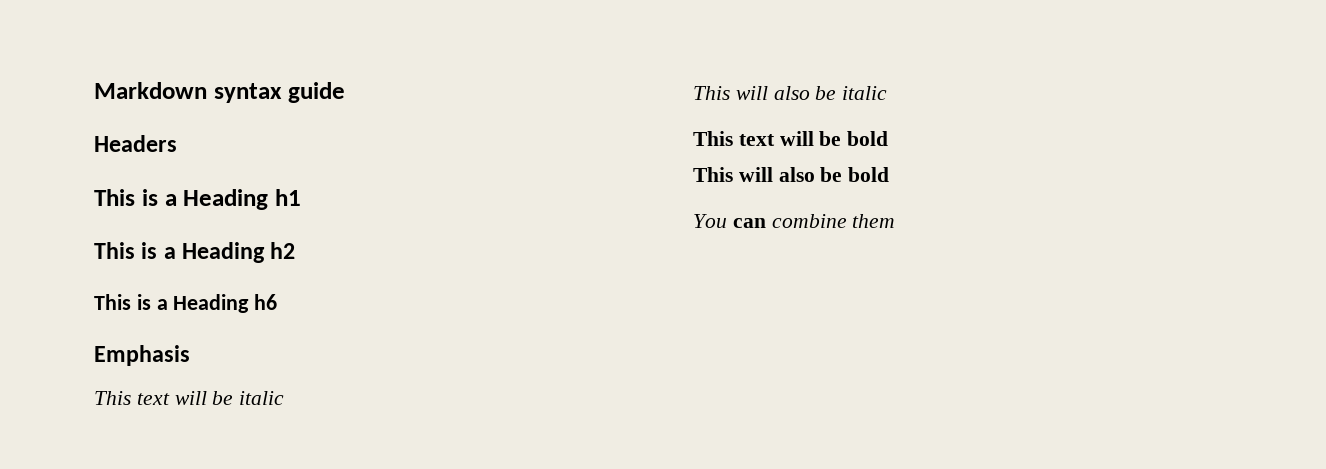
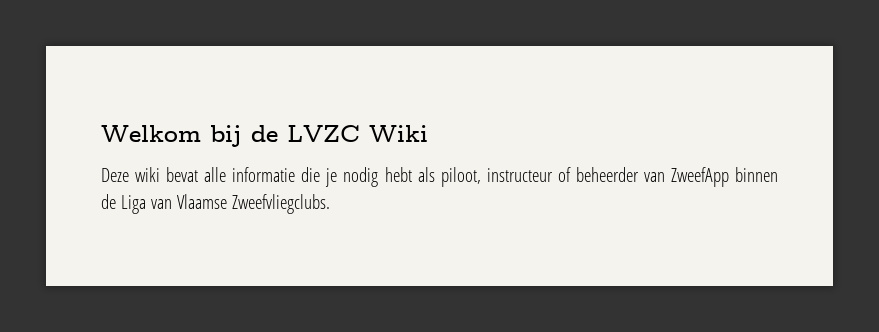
[94,82,345,103] [94,135,177,152] [94,189,301,210] [94,242,296,263] [94,294,278,313] [94,345,190,366] [94,391,285,405] [693,86,888,100] [693,131,889,146] [693,167,890,182] [693,214,896,228] Markdown syntax guide // Headers // This is a Heading h1 // This is a Heading h2 // This is a Heading h6 // Emphasis // This text will be italic // This will also be italic // This text will be bold // This will also be bold // You can combine them -> [101,125,428,147] [101,167,778,187] [101,194,330,214] Welkom bij de LVZC Wiki // Deze wiki bevat alle informatie die je nodig hebt als piloot, instructeur of beheerder van ZweefApp binnen de Liga van Vlaamse Zweefvliegclubs.

